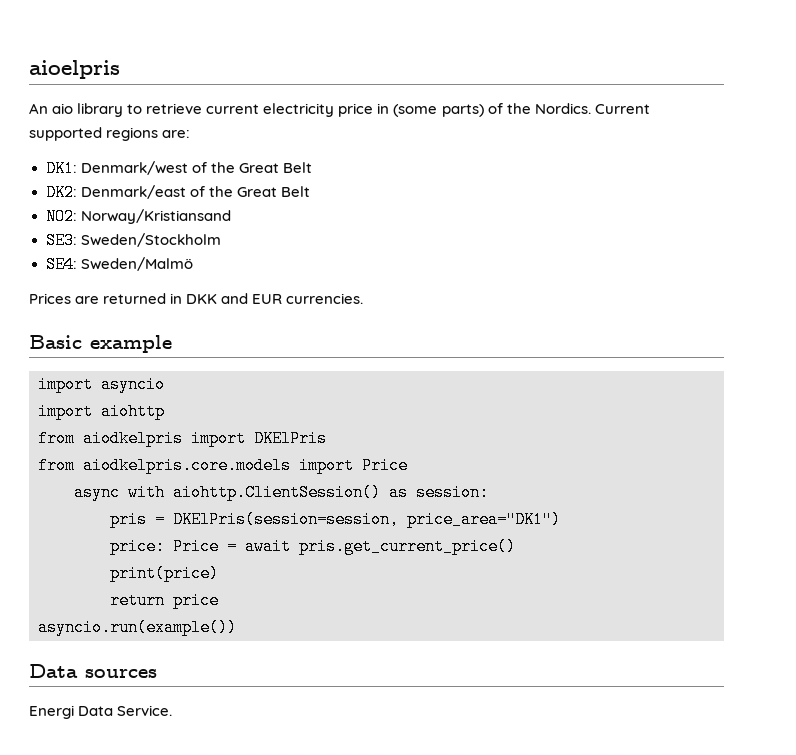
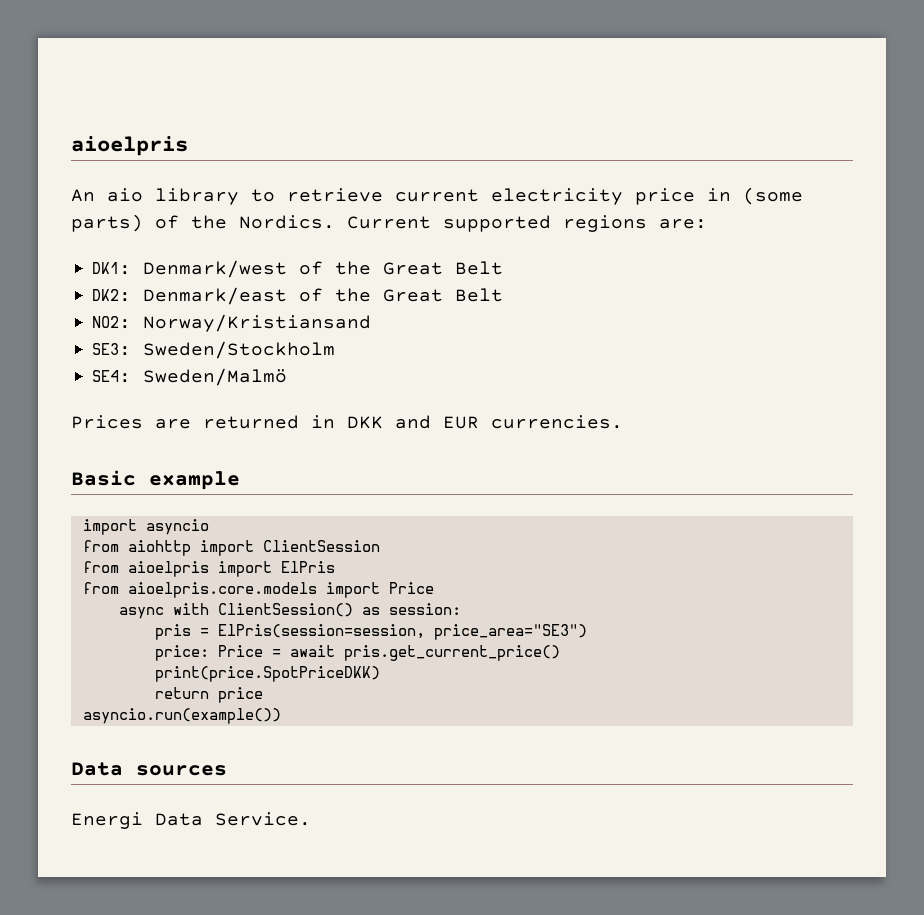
[38,403,165,420] [38,430,327,447] [38,457,291,474] import aiohttp // from aiodkelpris import DKElPris // from aiodkelpris.core.models -> [82,540,380,556] [82,561,335,577] [82,582,317,598] from aiohttp import ClientSession // from aioelpris import ElPris // from aioelpris.core.models
[173,484,381,501] aiohttp.ClientSession() -> [217,603,353,617] ClientSession()
[173,511,561,528] DKElPris(session=session, price_area="DK1") -> [217,624,587,640] ElPris(session=session, price_area="SE3")
[110,565,219,582] print(price) -> [154,666,380,682] print(price.SpotPriceDKK)

